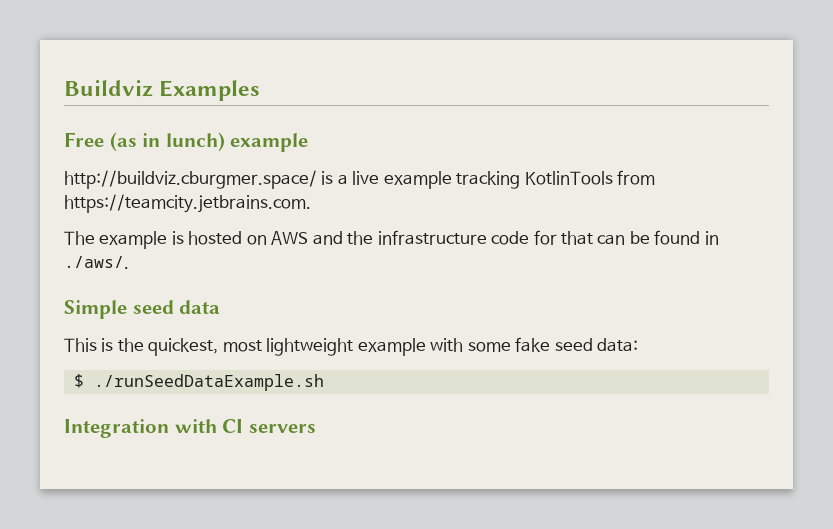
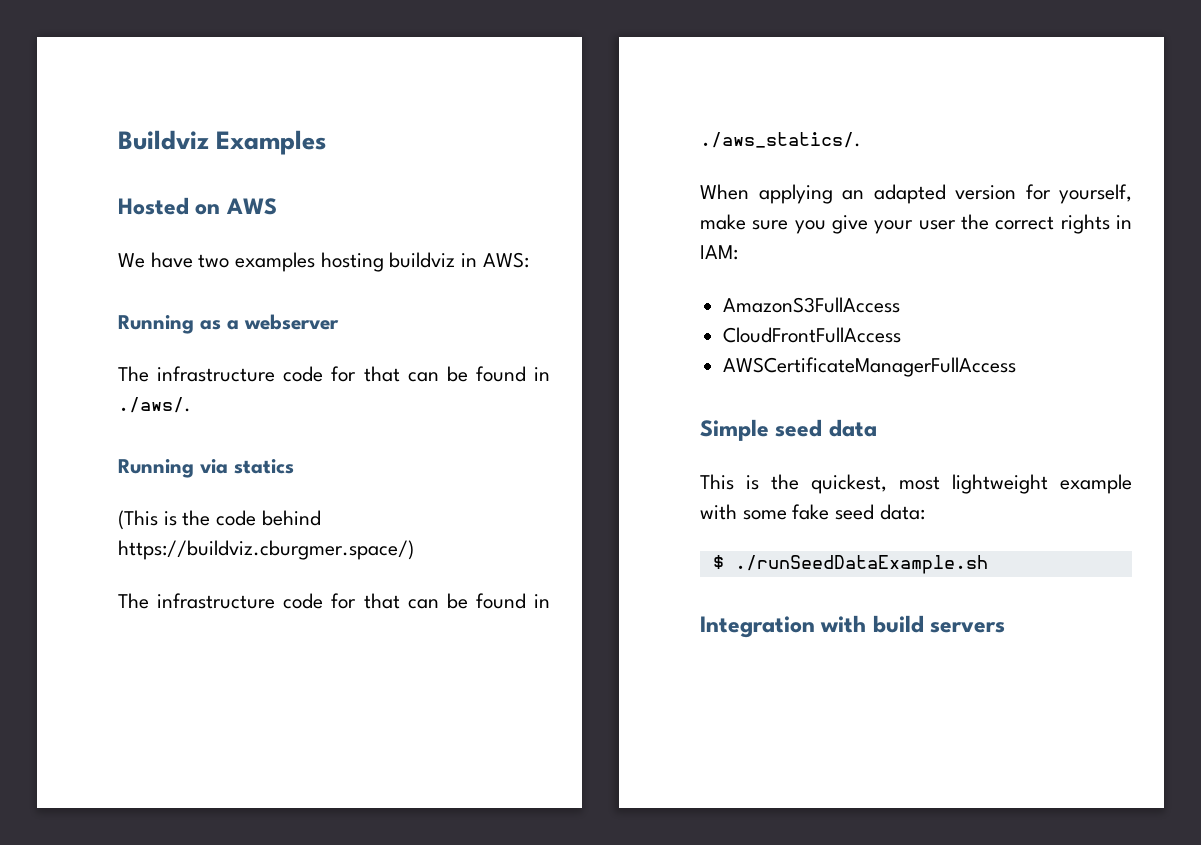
[64,132,309,152] [64,170,656,189] [64,194,311,213] [64,231,374,249] Free (as in lunch) example // http://buildviz.cburgmer.space/ is a live example tracking KotlinTools from https://teamcity.jetbrains.com. // The example is hosted on AWS and the -> [118,197,277,215] [118,252,529,272] [118,314,339,334] [118,366,149,382] Hosted on AWS // We have two examples hosting buildviz in AWS: // Running as a webserver // The
(129, 262) none -> [118,459,294,478] [118,510,321,530] [118,540,414,560] [118,593,550,609] [700,132,861,148] [700,184,1132,204] [700,214,1132,234] [700,245,738,260] [723,297,901,313] [723,327,902,343] [723,357,1017,377] // Running via statics // (This is the code behind https://buildviz.cburgmer.space/) // The infrastructure code for that can be found in ./aws_statics/. // When applying an adapted version for yourself, make sure you give your user the correct rights in IAM: // AmazonS3FullAccess // CloudFrontFullAccess // AWSCertificateManagerFullAccess
[222,419,244,433] CI -> [872,615,924,633] build

